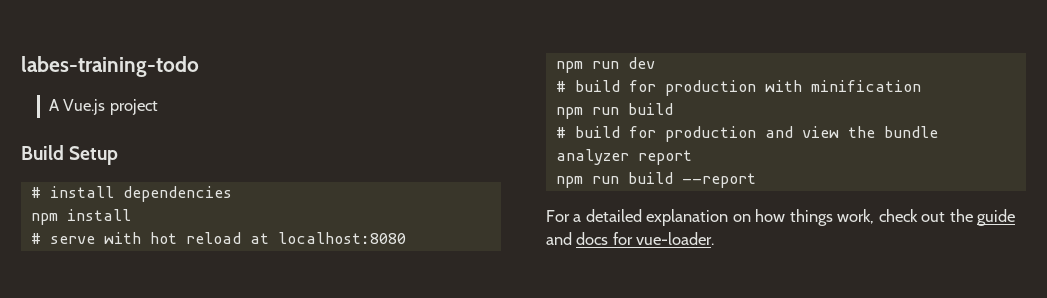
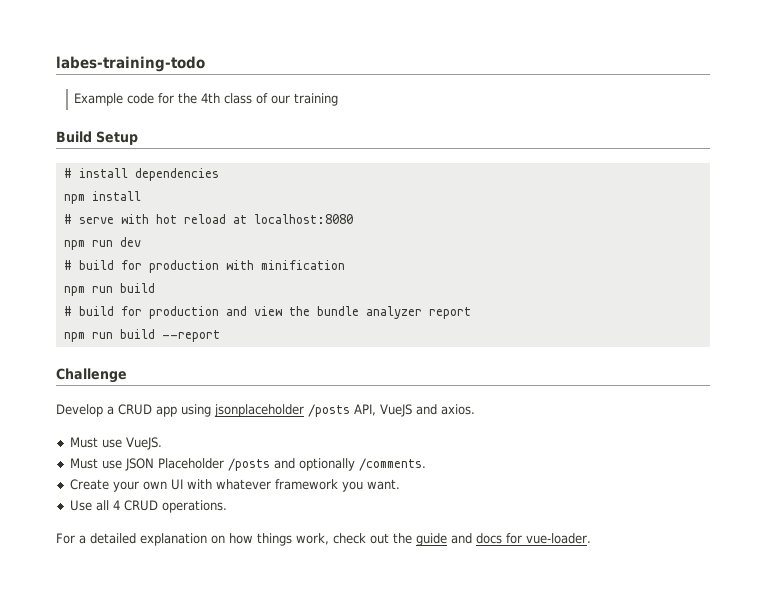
[48,99,158,115] A Vue.js project -> [74,93,339,106] Example code for the 4th class of our training
(756, 180) none -> [56,368,127,383] [56,404,475,417] [69,437,162,450] [69,458,426,471] [69,479,400,492] [69,500,227,513] // Challenge // Develop a CRUD app using jsonplaceholder /posts API, VueJS and axios. // Must use VueJS. // Must use JSON Placeholder /posts and optionally /comments. // Create your own UI with whatever framework you want. // Use all 4 CRUD operations.

